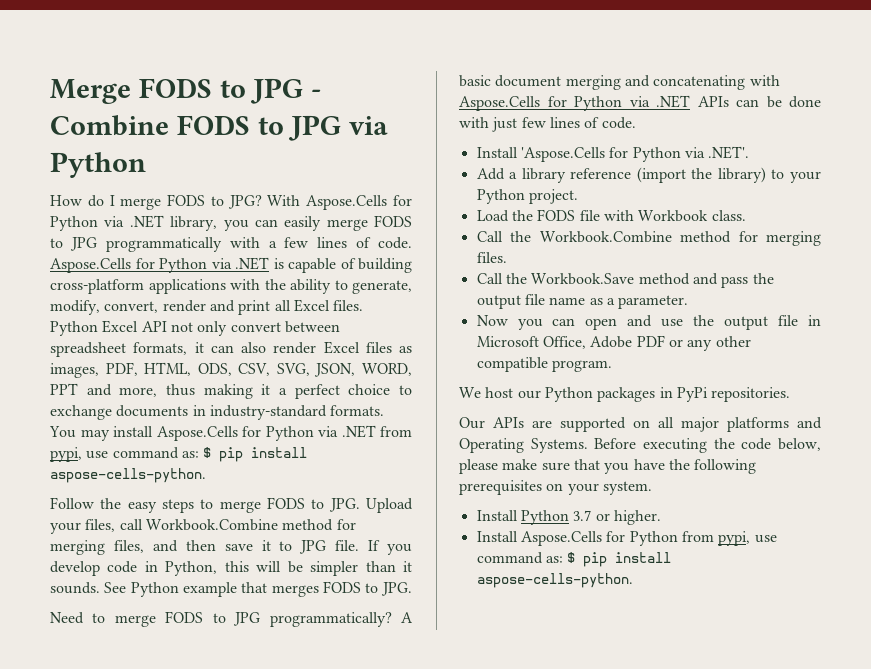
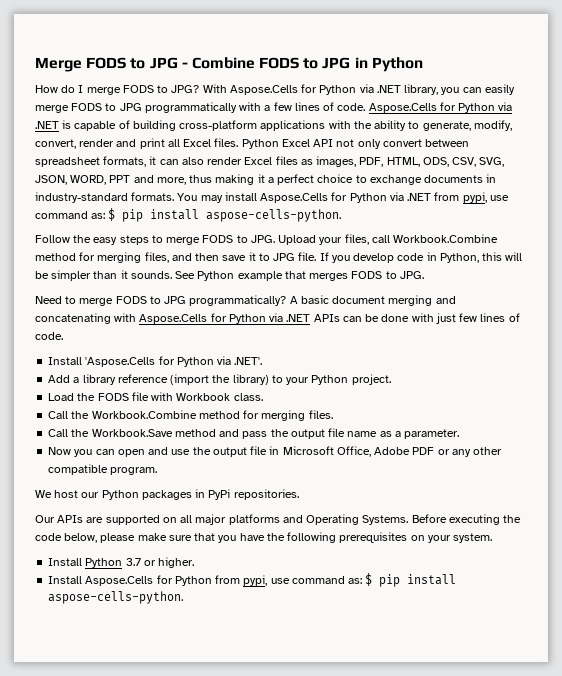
[349,116,389,135] via -> [354,57,368,68] in

